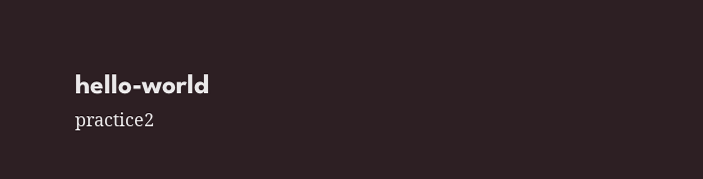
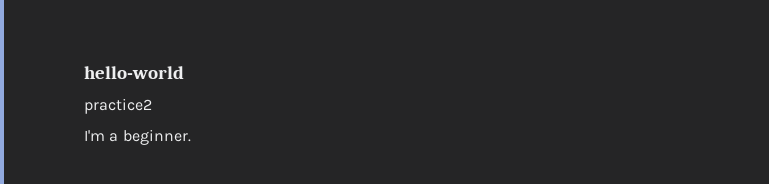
(155, 121) none -> [84,129,191,145] // I'm a beginner.

